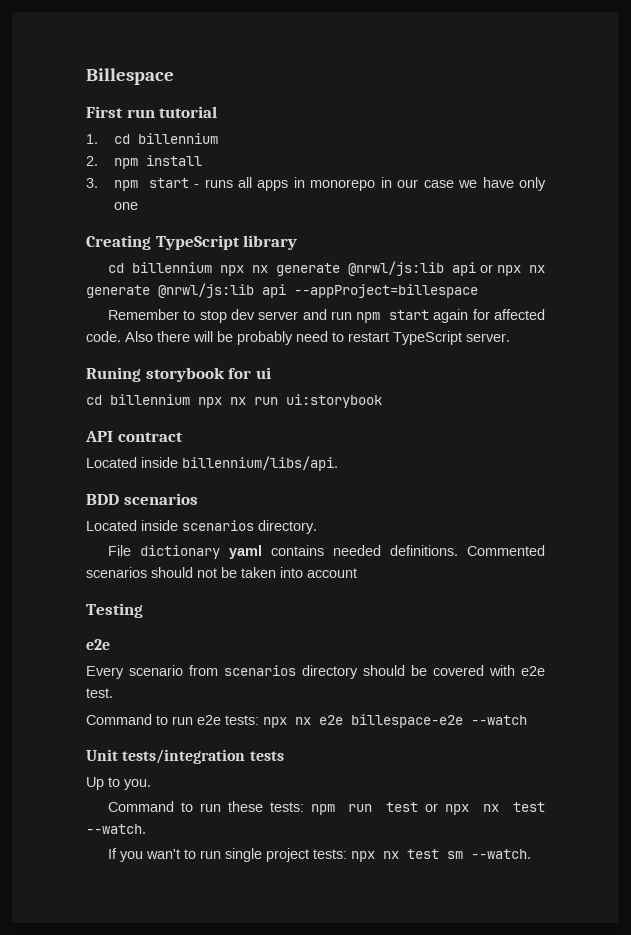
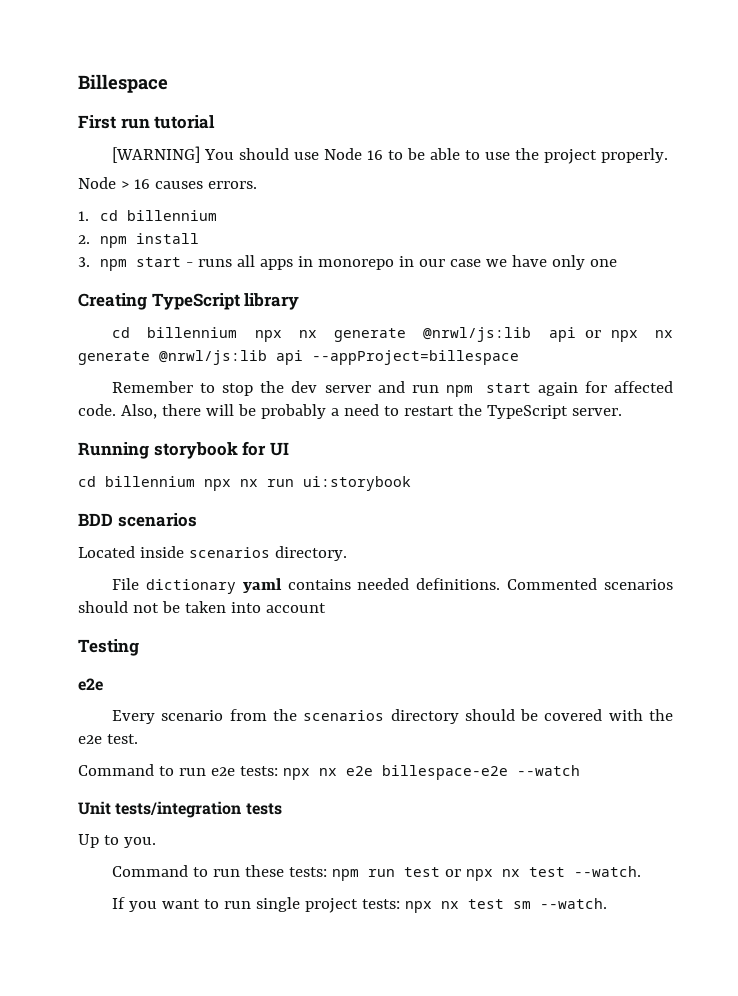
(218, 112) none -> [112,146,668,164] [78,177,257,189] // [WARNING] You should use Node 16 to be able to use the project properly. // Node > 16 causes errors.
(227, 316) none -> [260,381,285,393] the
[125,331,153,342] Also -> [120,404,157,419] Also,
(293, 338) none -> [330,408,339,416] a
(389, 337) none -> [457,404,482,416] the
[86,367,141,382] Runing -> [78,442,149,459] Running
[255,367,271,379] ui -> [269,442,289,456] UI
[85,431,183,442] [86,456,338,471] // API contract // Located inside billennium/libs/api. -> (411, 483) none
(218, 670) none -> [272,709,297,721] the
(515, 670) none -> [648,709,673,721] the
[145,849,180,859] wan't -> [162,899,201,909] want

